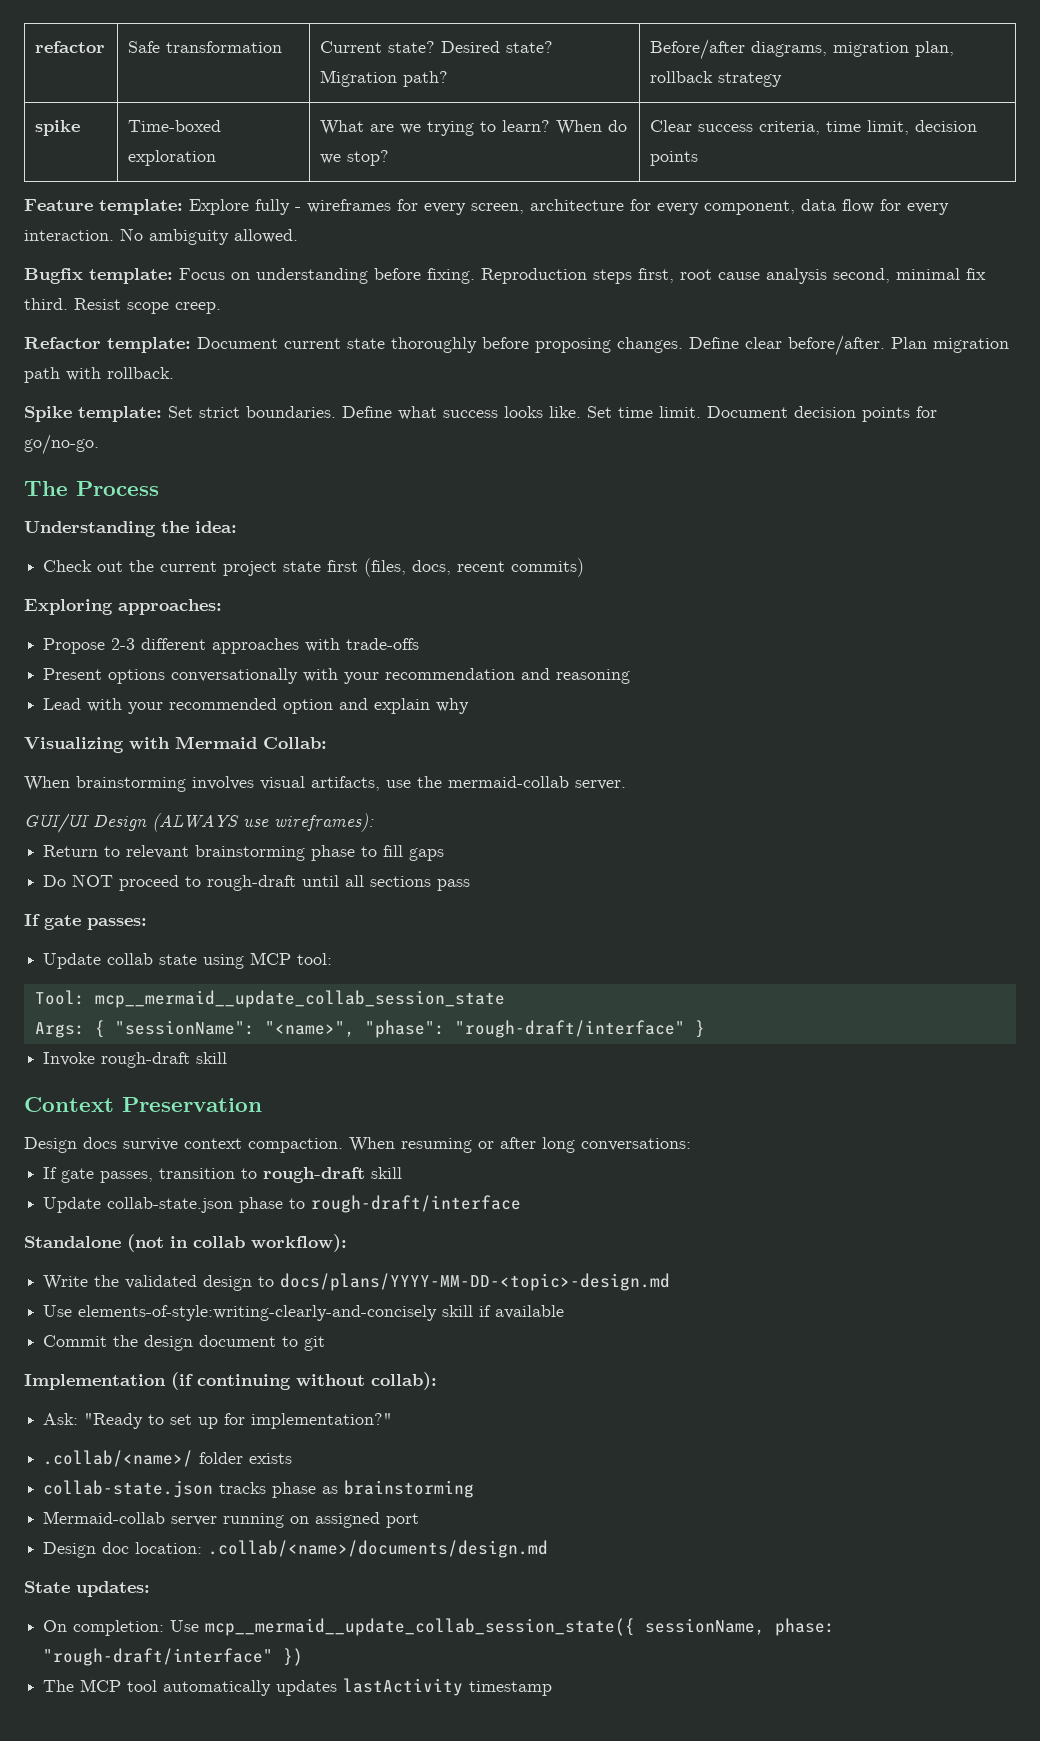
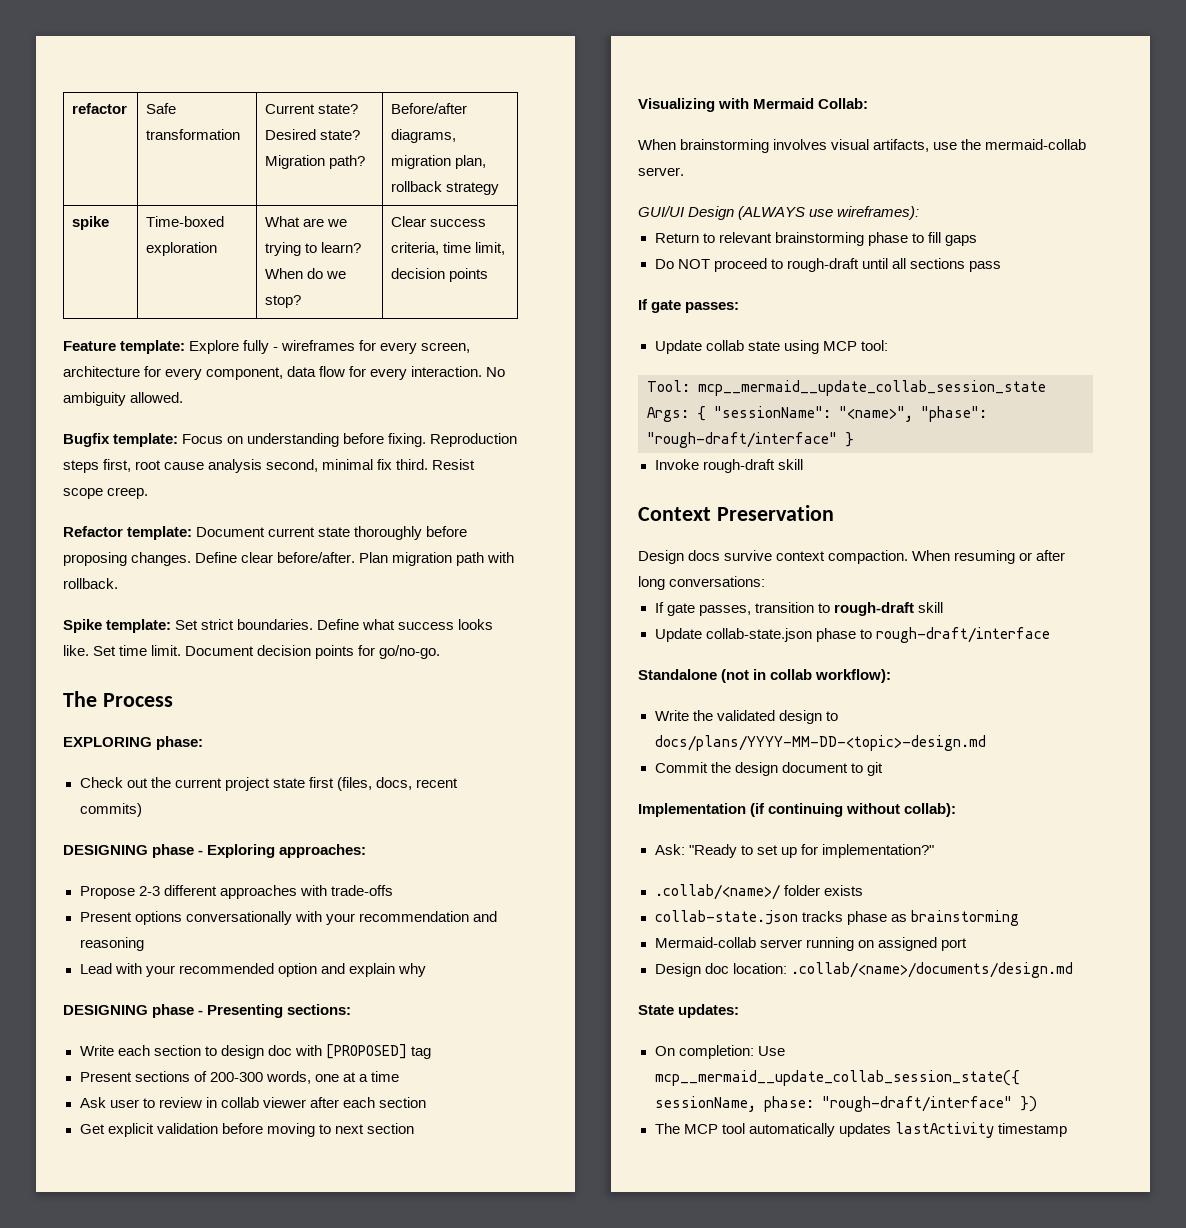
[24,521,237,537] Understanding the idea: -> [63,736,204,750] EXPLORING phase:
(585, 567) none -> [63,844,204,858] DESIGNING phase -
(470, 706) none -> [63,1004,352,1018] [79,1044,431,1059] [79,1071,399,1084] [79,1097,426,1108] [79,1123,414,1137] // DESIGNING phase - Presenting sections: // Write each section to design doc with [PROPOSED] tag // Present sections of 200-300 words, one at a time // Ask user to review in collab viewer after each section // Get explicit validation before moving to next section
[43,1305,565,1321] // Use elements-of-style:writing-clearly-and-concisely skill if available -> (986, 743) none

